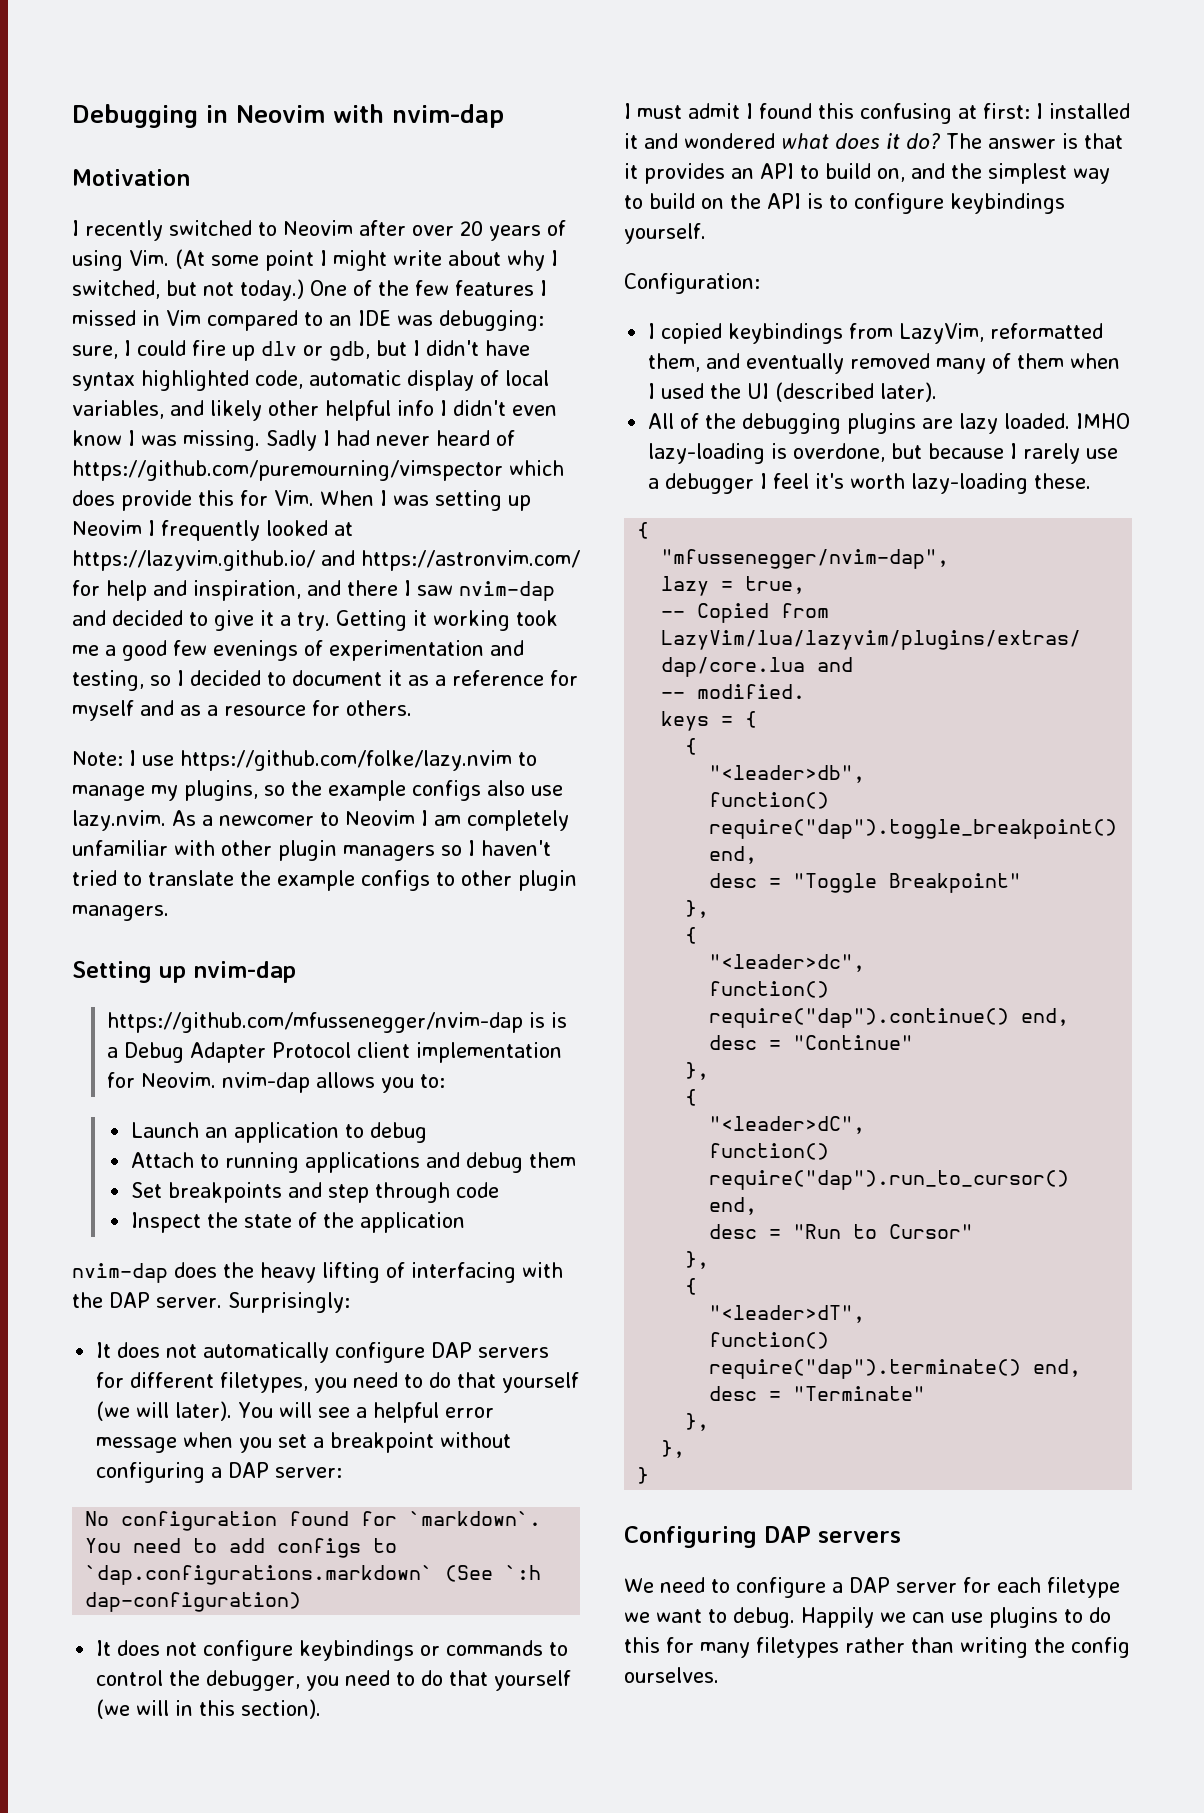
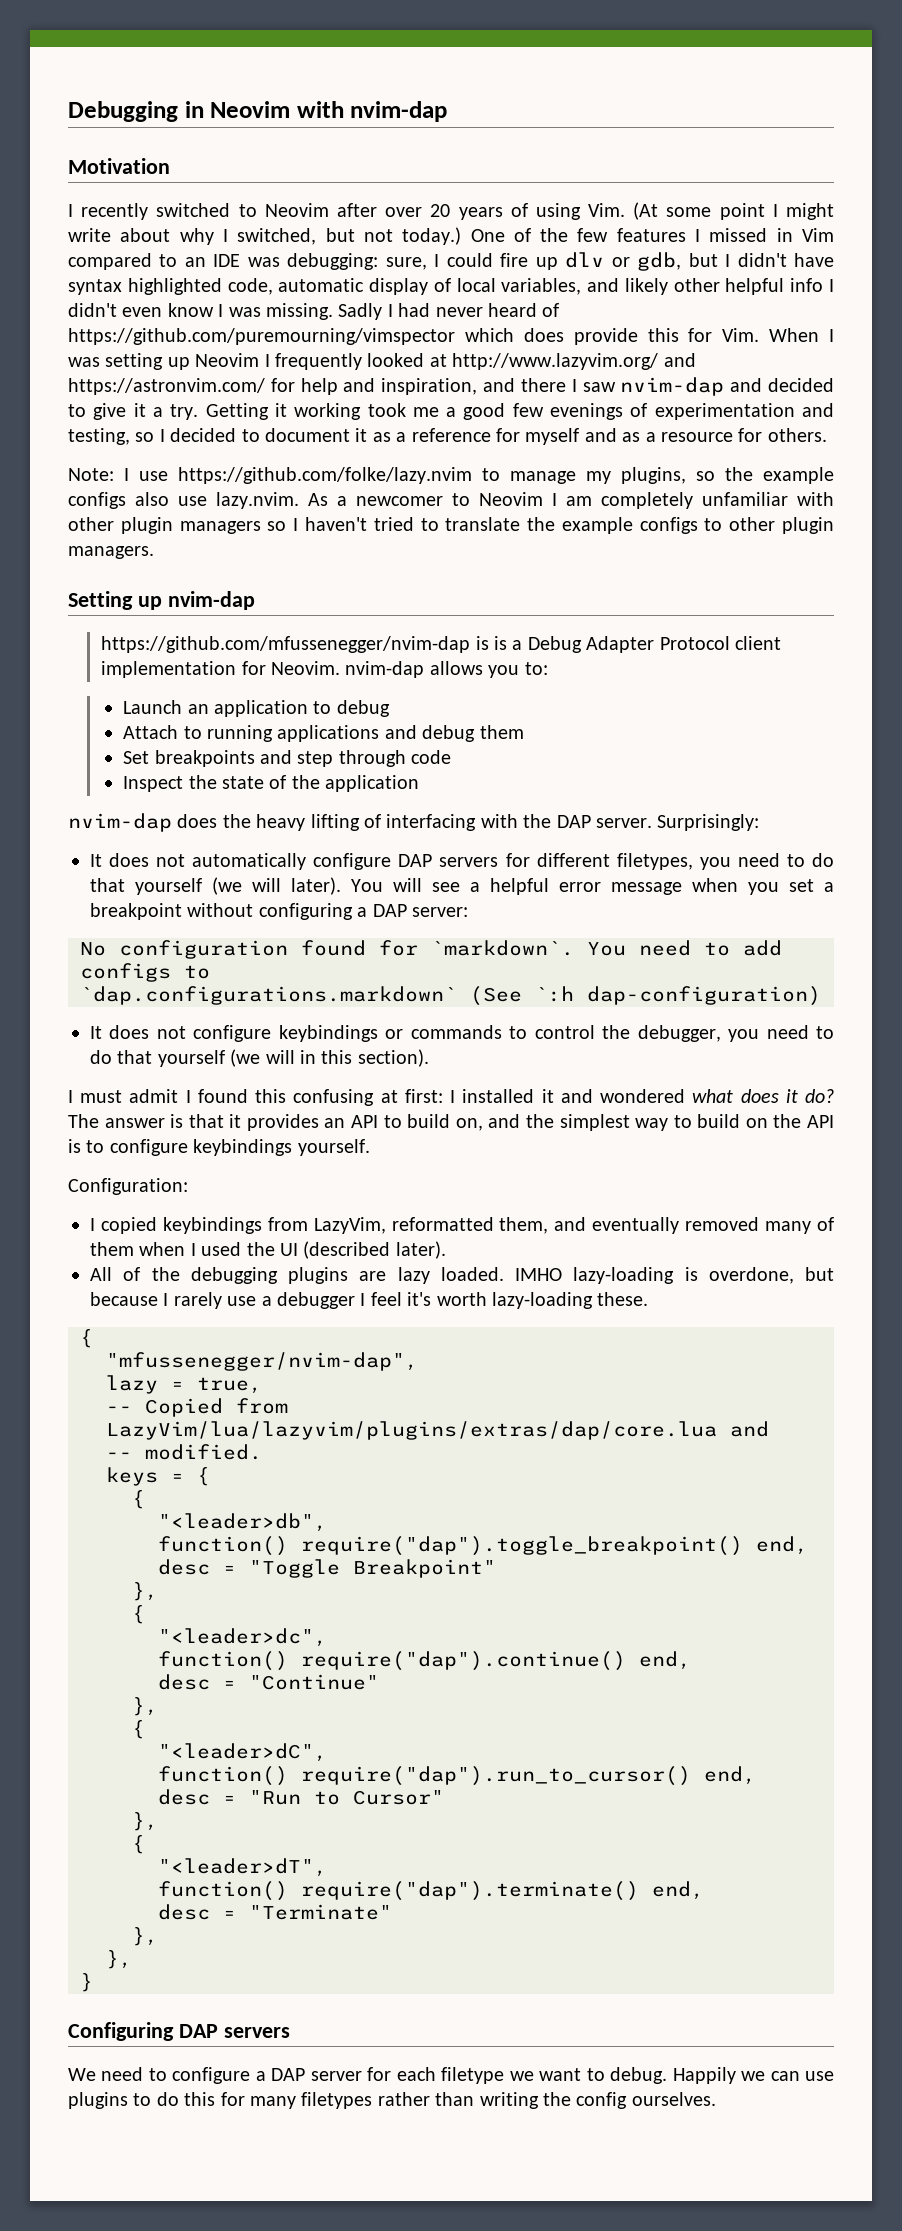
[72,550,315,571] https://lazyvim.github.io/ -> [452,353,659,370] http://www.lazyvim.org/

